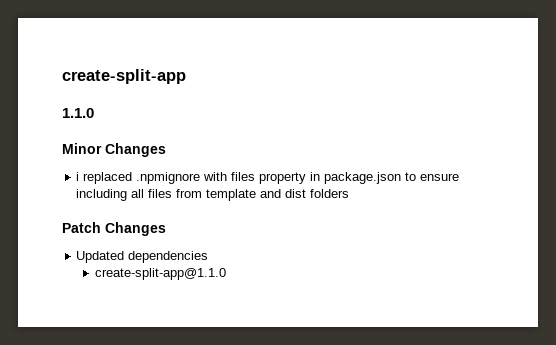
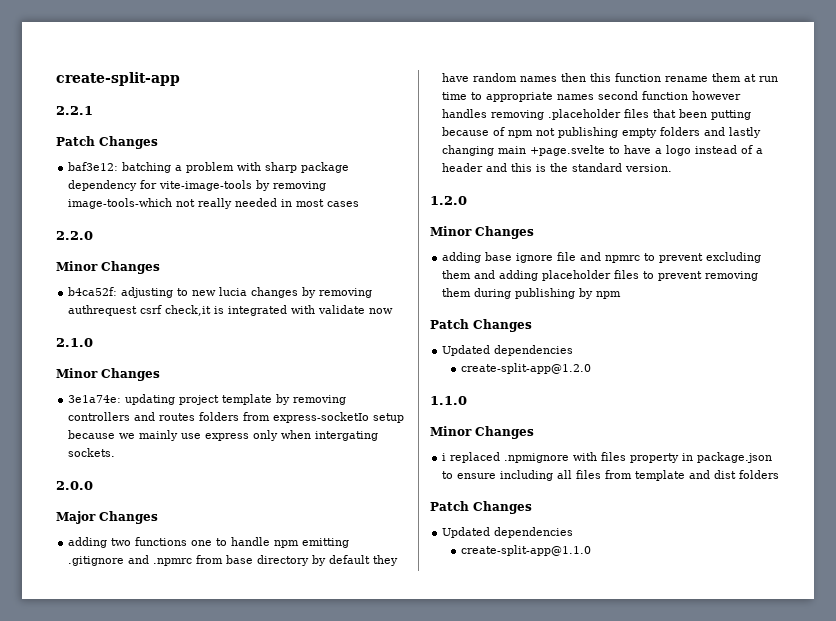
(186, 76) none -> [56,106,93,115] [56,136,158,149] [68,162,350,173] [68,180,327,191] [68,198,360,209] [56,231,93,240] [56,261,160,274] [68,287,373,298] [68,305,394,316] [56,338,93,347] [56,368,160,381] [68,394,347,405] [68,412,405,423] [68,430,379,441] [68,448,116,457] [56,481,93,490] [56,511,158,524] [68,537,350,548] [68,555,399,566] [442,73,779,82] [442,91,742,102] [442,109,752,120] [442,127,762,138] [442,145,764,156] [442,163,673,172] [430,196,467,205] [430,226,534,239] [442,252,762,263] [442,270,759,281] [442,288,622,299] [430,319,532,332] [442,345,574,356] [460,363,591,374] // 2.2.1 // Patch Changes // baf3e12: batching a problem with sharp package dependency for vite-image-tools by removing image-tools-which not really needed in most cases // 2.2.0 // Minor Changes // b4ca52f: adjusting to new lucia changes by removing authrequest csrf check,it is integrated with validate now // 2.1.0 // Minor Changes // 3e1a74e: updating project template by removing controllers and routes folders from express-socketIo setup because we mainly use express only when intergating sockets. // 2.0.0 // Major Changes // adding two functions one to handle npm emitting .gitignore and .npmrc from base directory by default they have random names then this function rename them at run time to appropriate names second function however handles removing .placeholder files that been putting because of npm not publishing empty folders and lastly changing main +page.svelte to have a logo instead of a header and this is the standard version. // 1.2.0 // Minor Changes // adding base ignore file and npmrc to prevent excluding them and adding placeholder files to prevent removing them during publishing by npm // Patch Changes // Updated dependencies // create-split-app@1.2.0

